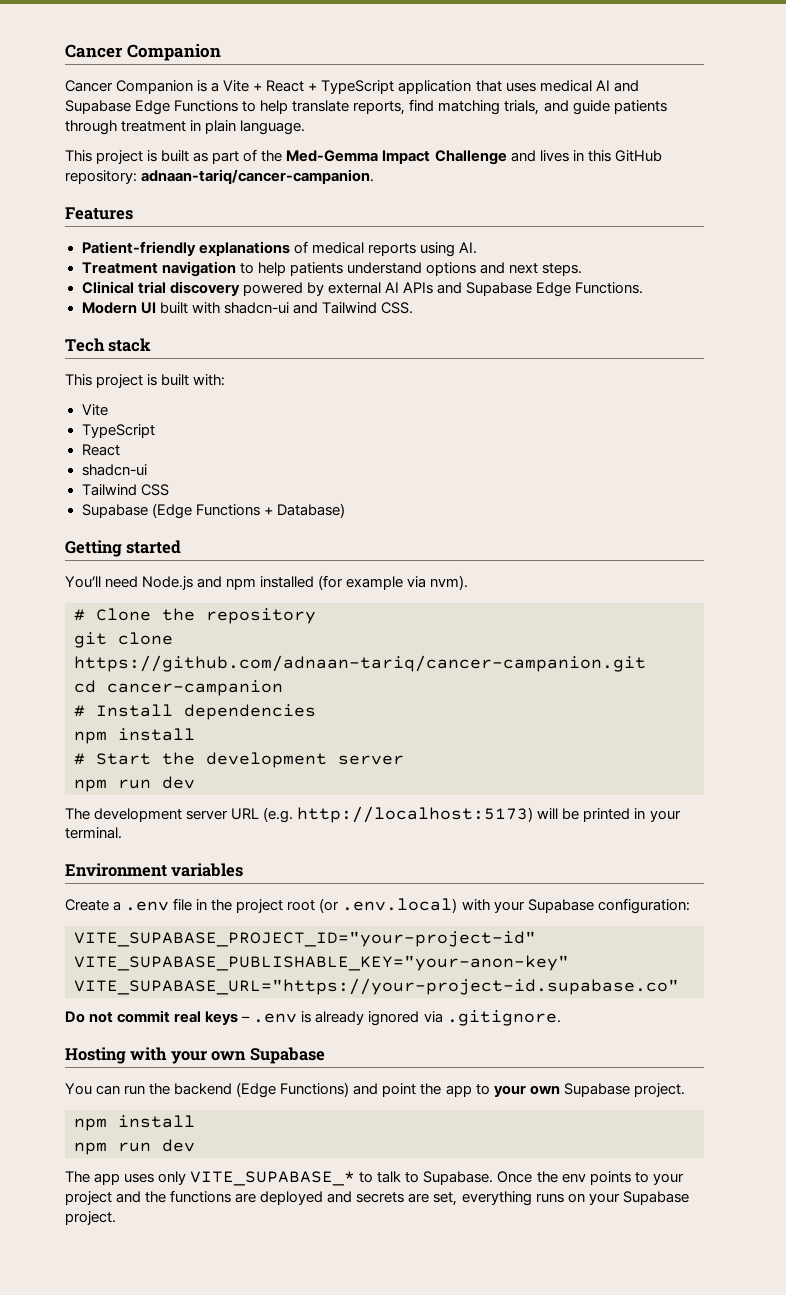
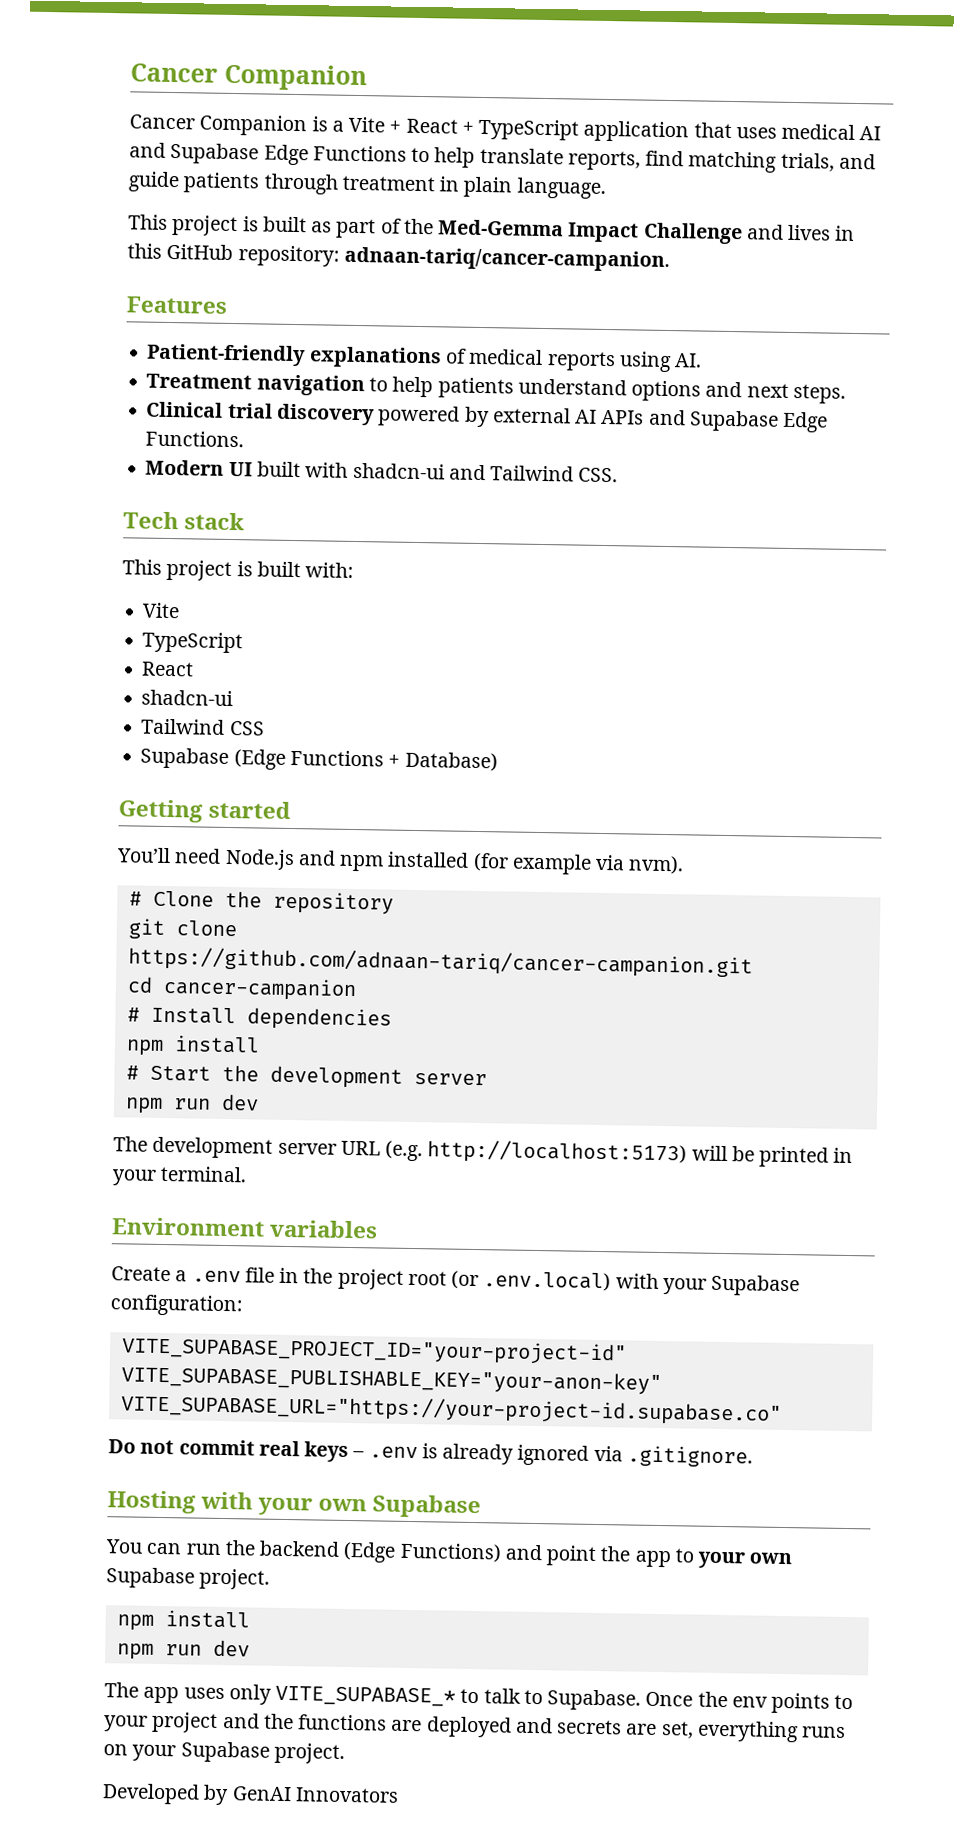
(116, 1218) none -> [102,1783,399,1806] // Developed by GenAI Innovators

